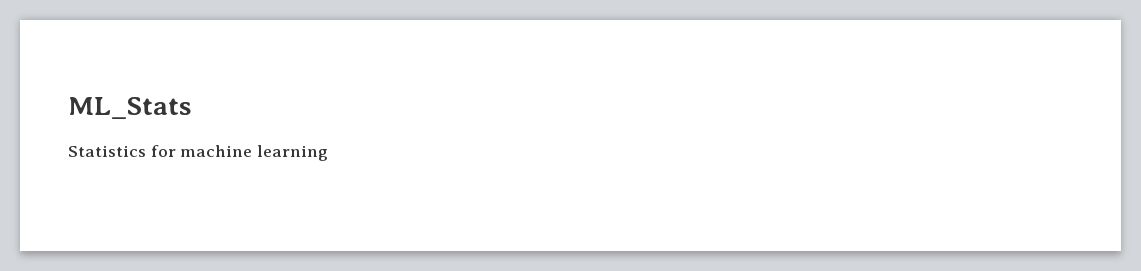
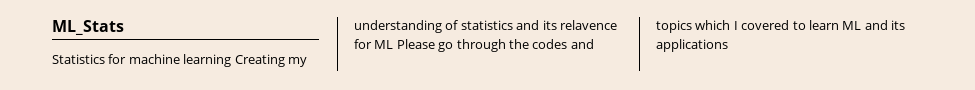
(329, 153) none -> [234,54,307,67] [354,20,617,33] [354,39,594,52] [656,20,905,33] [656,39,728,52] Creating my understanding of statistics and its relavence for ML Please go through the codes and topics which I covered to learn ML and its applications

